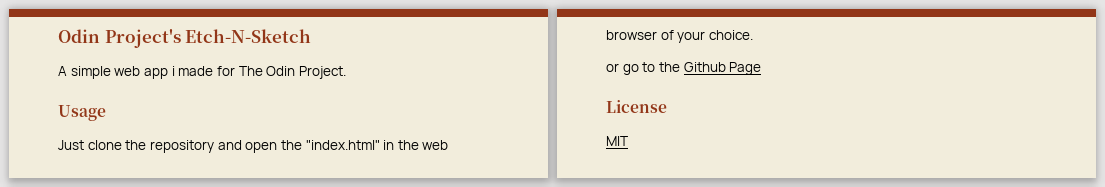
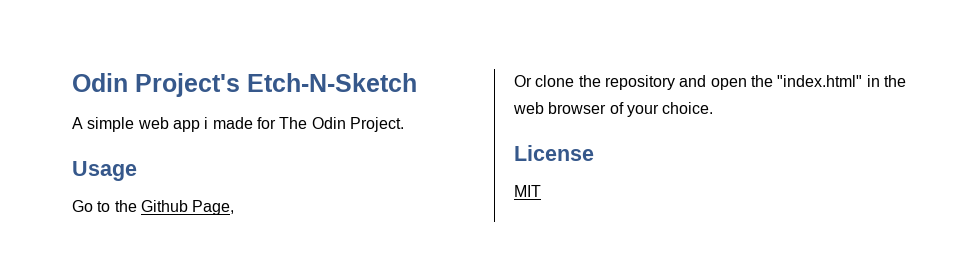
[58,140,84,150] Just -> [72,200,235,215] [514,75,532,87] Go to the Github Page, // Or
[606,62,762,75] // or go to the Github Page -> (714, 108) none

